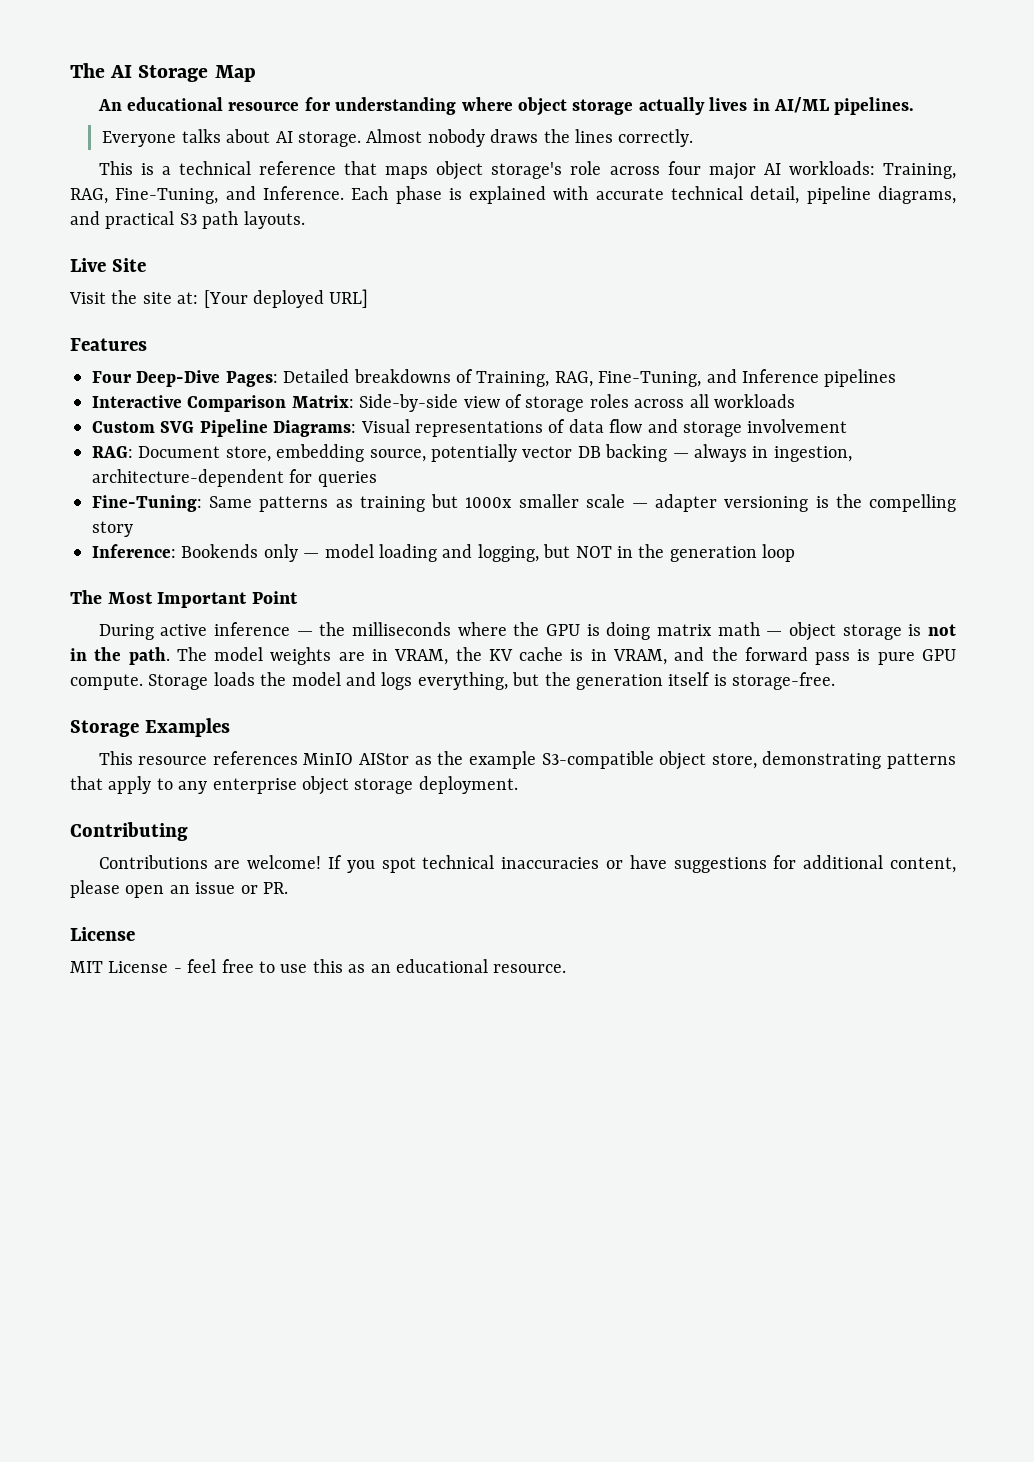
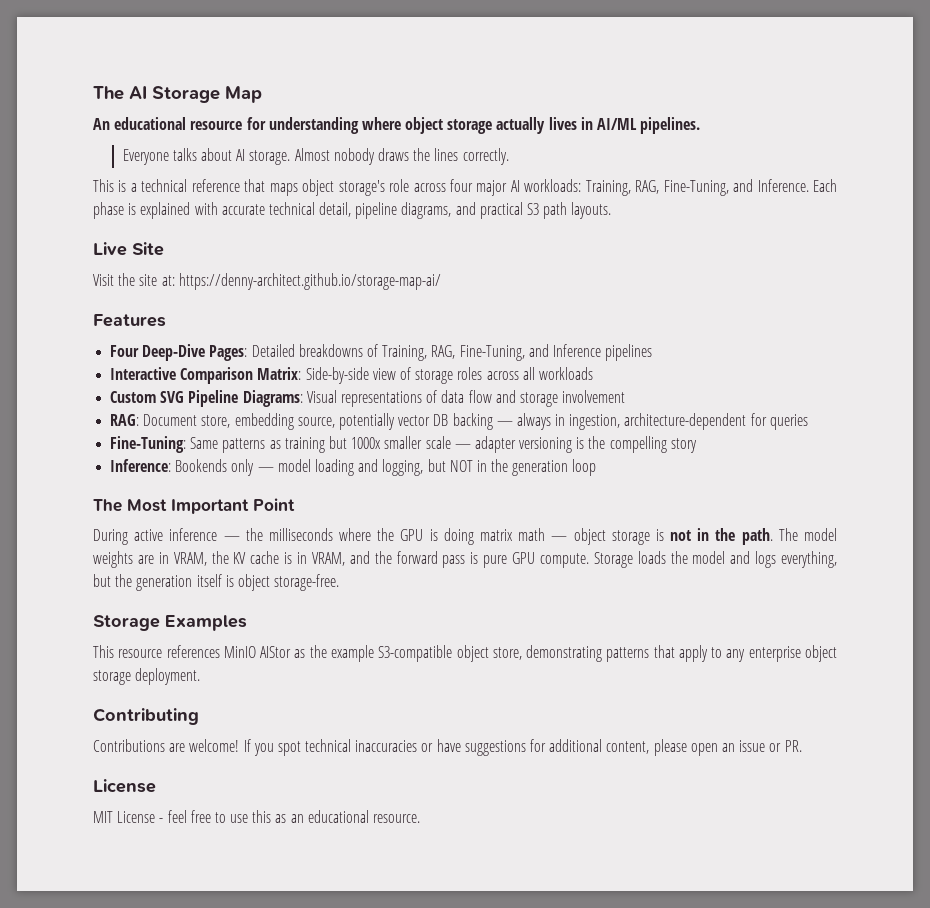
[203,289,369,308] [Your deployed URL] -> [178,273,441,290] https://denny-architect.github.io/storage-map-ai/
(727, 680) none -> [237,574,270,591] object

